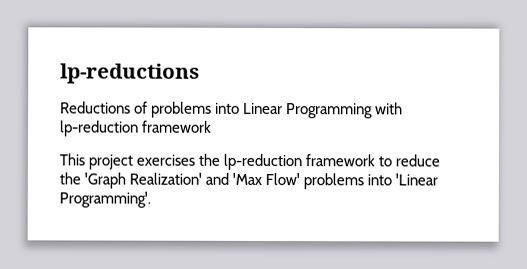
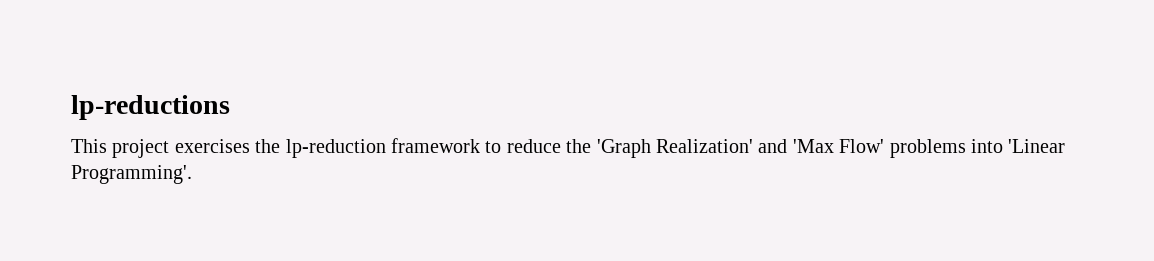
[60,101,404,119] [59,120,213,137] // Reductions of problems into Linear Programming with lp-reduction framework -> (230, 107) none

